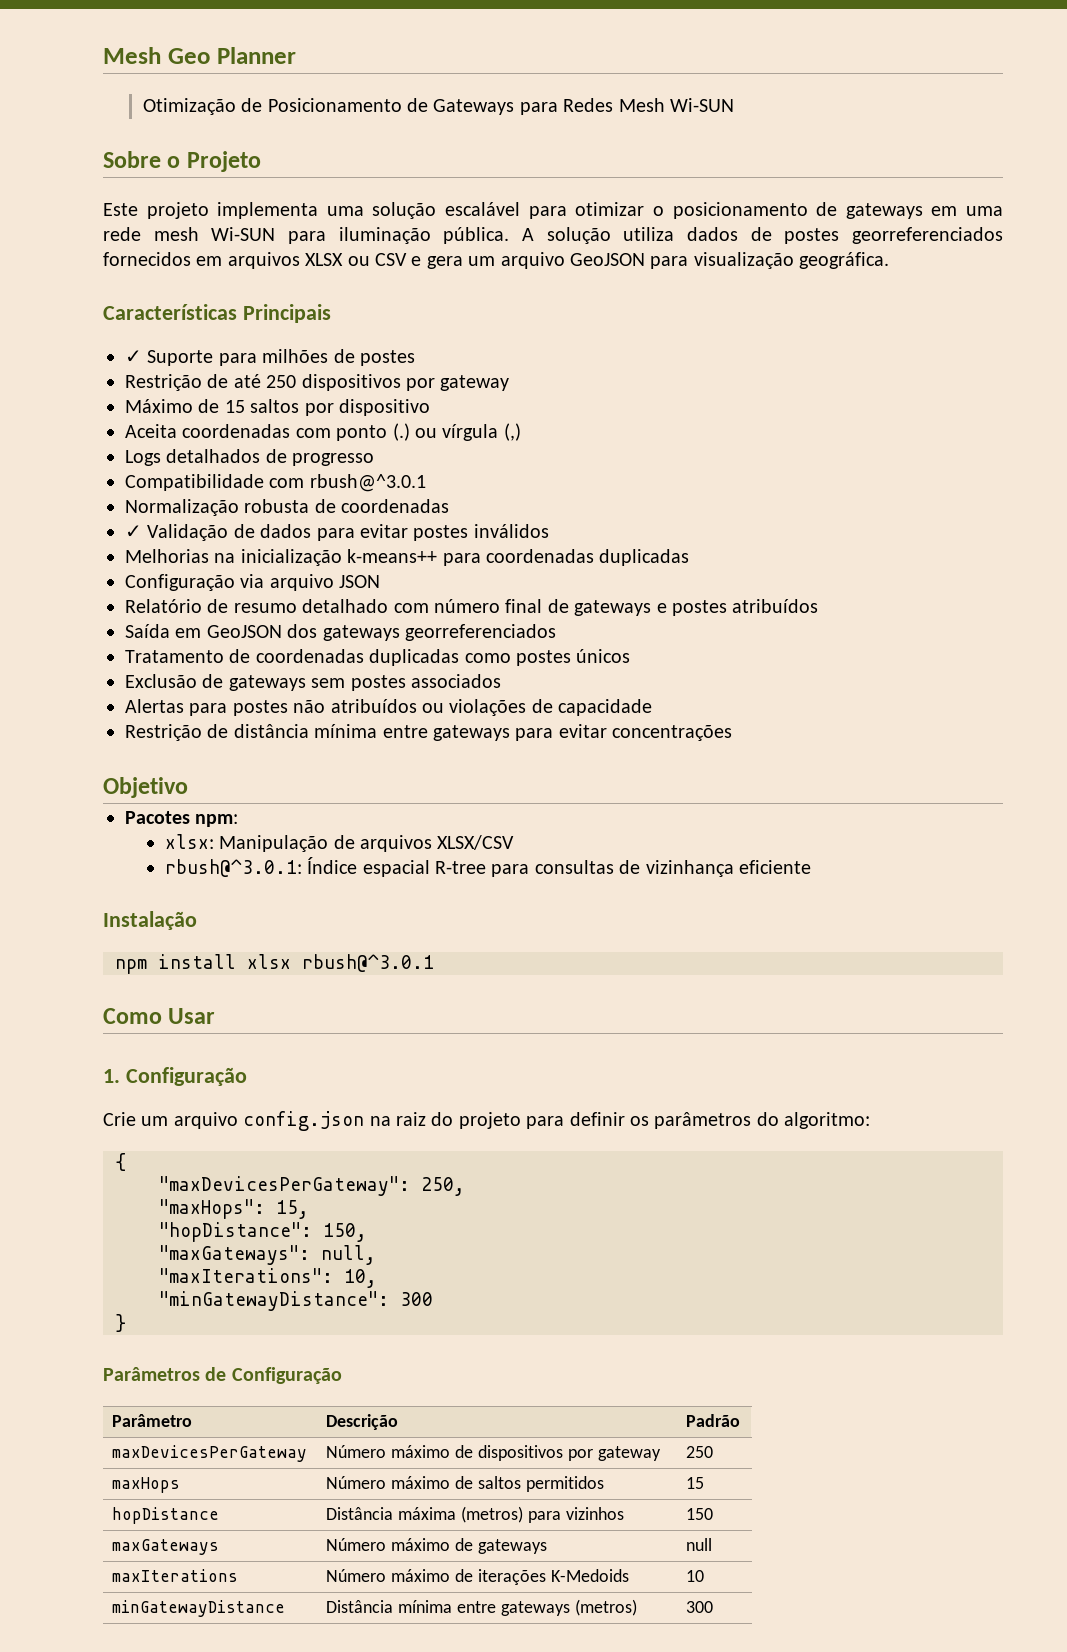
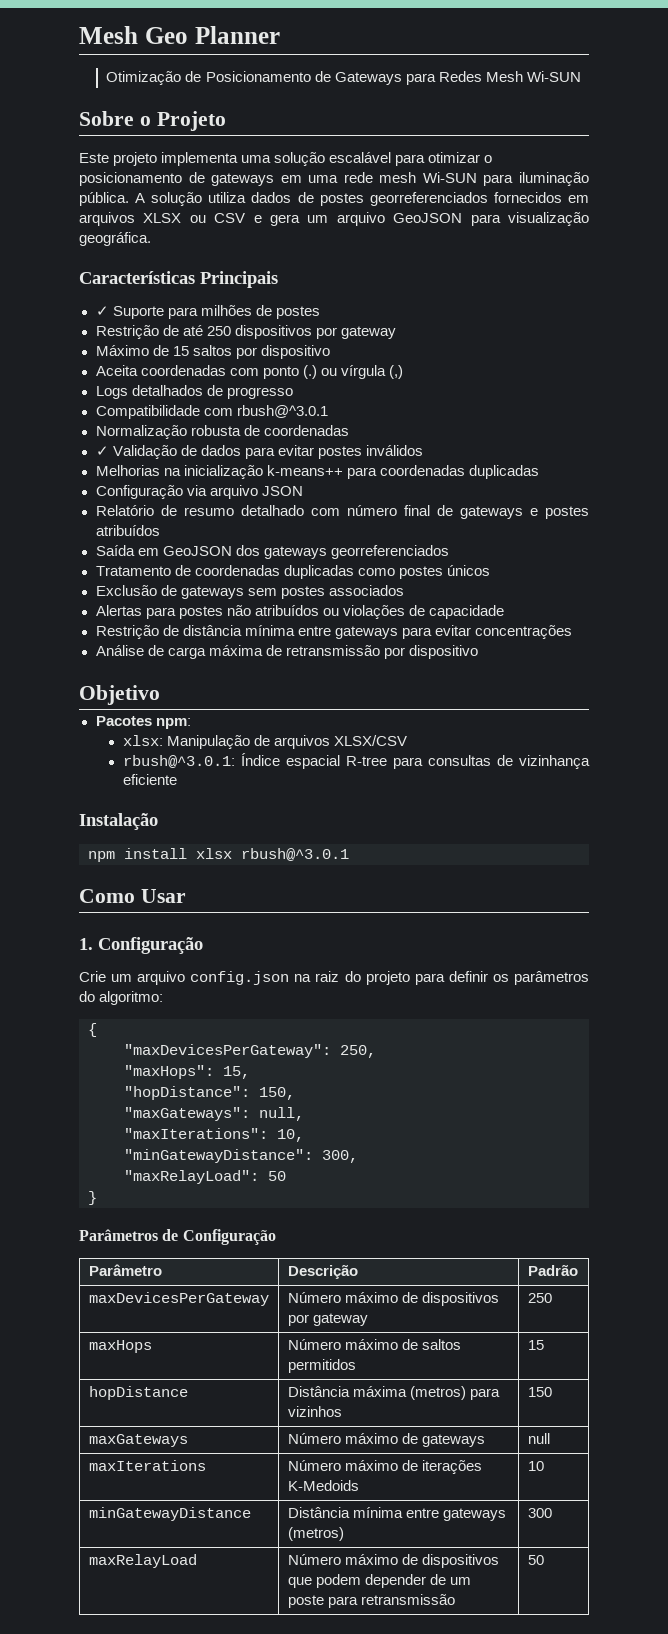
(733, 733) none -> [95,645,478,659] // Análise de carga máxima de retransmissão por dispositivo
[400,1292,433,1306] 300 -> [322,1150,358,1163] [124,1170,286,1184] 300, // "maxRelayLoad": 50
(714, 1607) none -> [88,1554,197,1568] [287,1554,499,1568] [287,1574,471,1588] [287,1594,455,1608] [527,1555,544,1565] // maxRelayLoad | Número máximo de dispositivos que podem depender de um poste para retransmissão | 50

